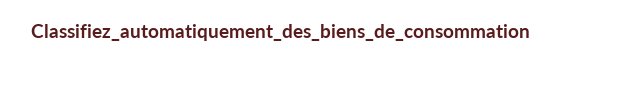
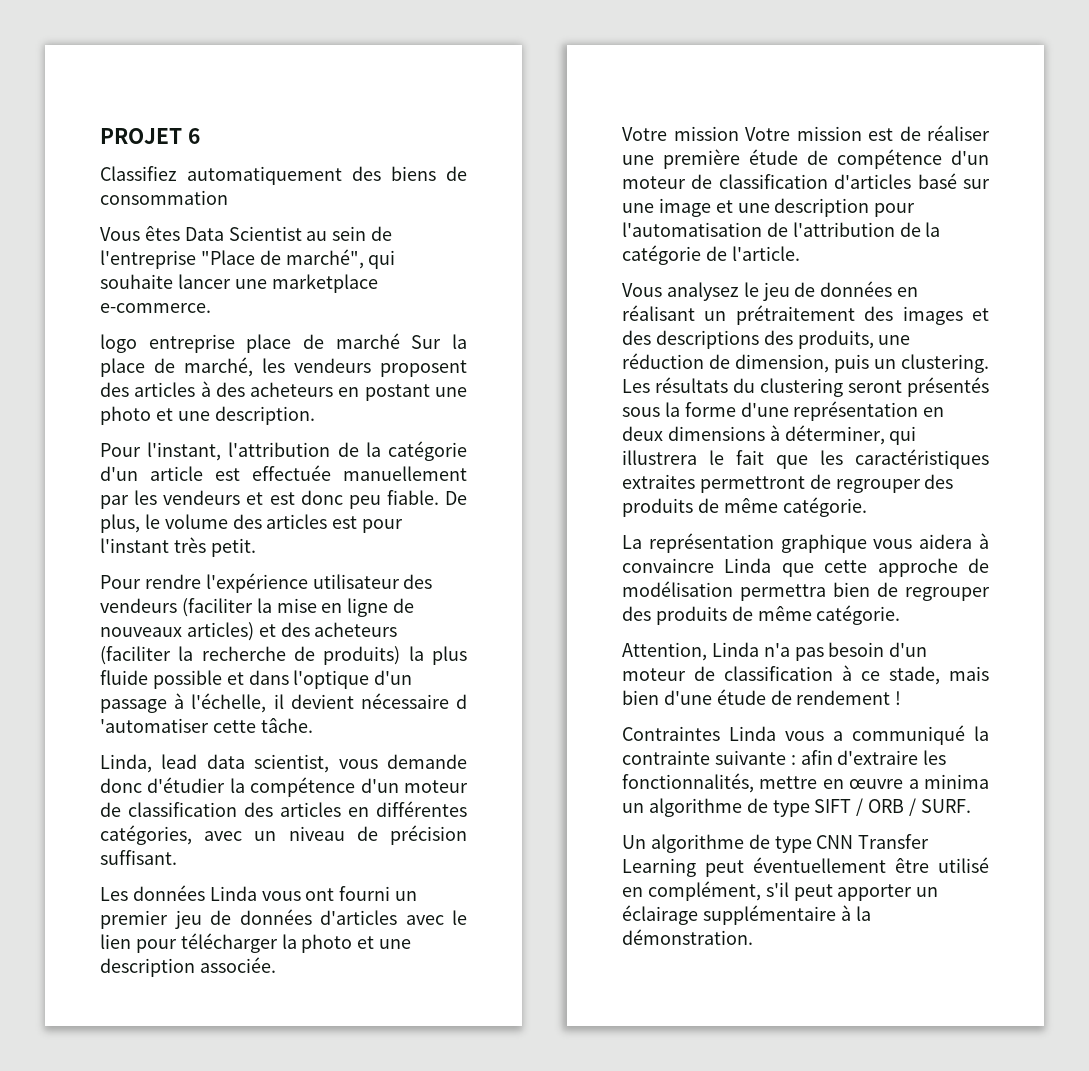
[31,24,530,41] Classifiez_automatiquement_des_biens_de_consommation -> [100,128,200,144] [100,166,467,185] [100,190,228,205] [100,226,393,241] [100,249,396,269] [100,274,378,293] [100,303,211,313] [100,333,468,353] [100,357,467,377] [100,381,467,401] [100,406,315,425] [100,441,467,461] [100,465,467,481] [100,490,467,509] [100,514,404,533] [100,537,256,557] [100,573,433,593] [100,598,415,617] [100,622,398,641] [100,646,467,665] [100,670,413,689] [100,693,468,713] [100,718,313,733] [100,754,467,773] [100,777,468,797] [100,801,467,817] [100,825,467,845] [100,850,177,865] [100,885,418,901] [100,909,467,929] [100,933,412,953] [100,957,276,977] [622,125,990,141] [622,149,989,169] [622,173,990,189] [622,198,916,217] [622,222,941,237] [622,245,800,265] [622,281,919,301] [622,305,989,325] [622,330,911,349] [622,353,989,373] [622,377,989,397] [622,401,945,421] [622,425,917,445] [622,449,989,469] [622,474,954,493] [622,497,867,517] [622,533,989,553] [622,558,989,577] [622,581,990,601] [622,605,901,625] [622,642,928,661] [622,665,989,685] [622,689,902,705] [622,725,989,745] [622,750,947,765] [622,773,989,793] [622,798,971,817] [622,834,930,853] [622,857,989,877] [622,881,939,901] [622,905,871,925] [622,929,753,945] PROJET 6 // Classifiez automatiquement des biens de consommation // Vous êtes Data Scientist au sein de l'entreprise "Place de marché", qui souhaite lancer une marketplace e-commerce. // logo entreprise place de marché Sur la place de marché, les vendeurs proposent des articles à des acheteurs en postant une photo et une description. // Pour l'instant, l'attribution de la catégorie d'un article est effectuée manuellement par les vendeurs et est donc peu fiable. De plus, le volume des articles est pour l'instant très petit. // Pour rendre l'expérience utilisateur des vendeurs (faciliter la mise en ligne de nouveaux articles) et des acheteurs (faciliter la recherche de produits) la plus fluide possible et dans l'optique d'un passage à l'échelle, il devient nécessaire d 'automatiser cette tâche. // Linda, lead data scientist, vous demande donc d'étudier la compétence d'un moteur de classification des articles en différentes catégories, avec un niveau de précision suffisant. // Les données Linda vous ont fourni un premier jeu de données d'articles avec le lien pour télécharger la photo et une description associée. // Votre mission Votre mission est de réaliser une première étude de compétence d'un moteur de classification d'articles basé sur une image et une description pour l'automatisation de l'attribution de la catégorie de l'article. // Vous analysez le jeu de données en réalisant un prétraitement des images et des descriptions des produits, une réduction de dimension, puis un clustering. Les résultats du clustering seront présentés sous la forme d'une représentation en deux dimensions à déterminer, qui illustrera le fait que les caractéristiques extraites permettront de regrouper des produits de même catégorie. // La représentation graphique vous aidera à convaincre Linda que cette approche de modélisation permettra bien de regrouper des produits de même catégorie. // Attention, Linda n'a pas besoin d'un moteur de classification à ce stade, mais bien d'une étude de rendement ! // Contraintes Linda vous a communiqué la contrainte suivante : afin d'extraire les fonctionnalités, mettre en œuvre a minima un algorithme de type SIFT / ORB / SURF. // Un algorithme de type CNN Transfer Learning peut éventuellement être utilisé en complément, s'il peut apporter un éclairage supplémentaire à la démonstration.

